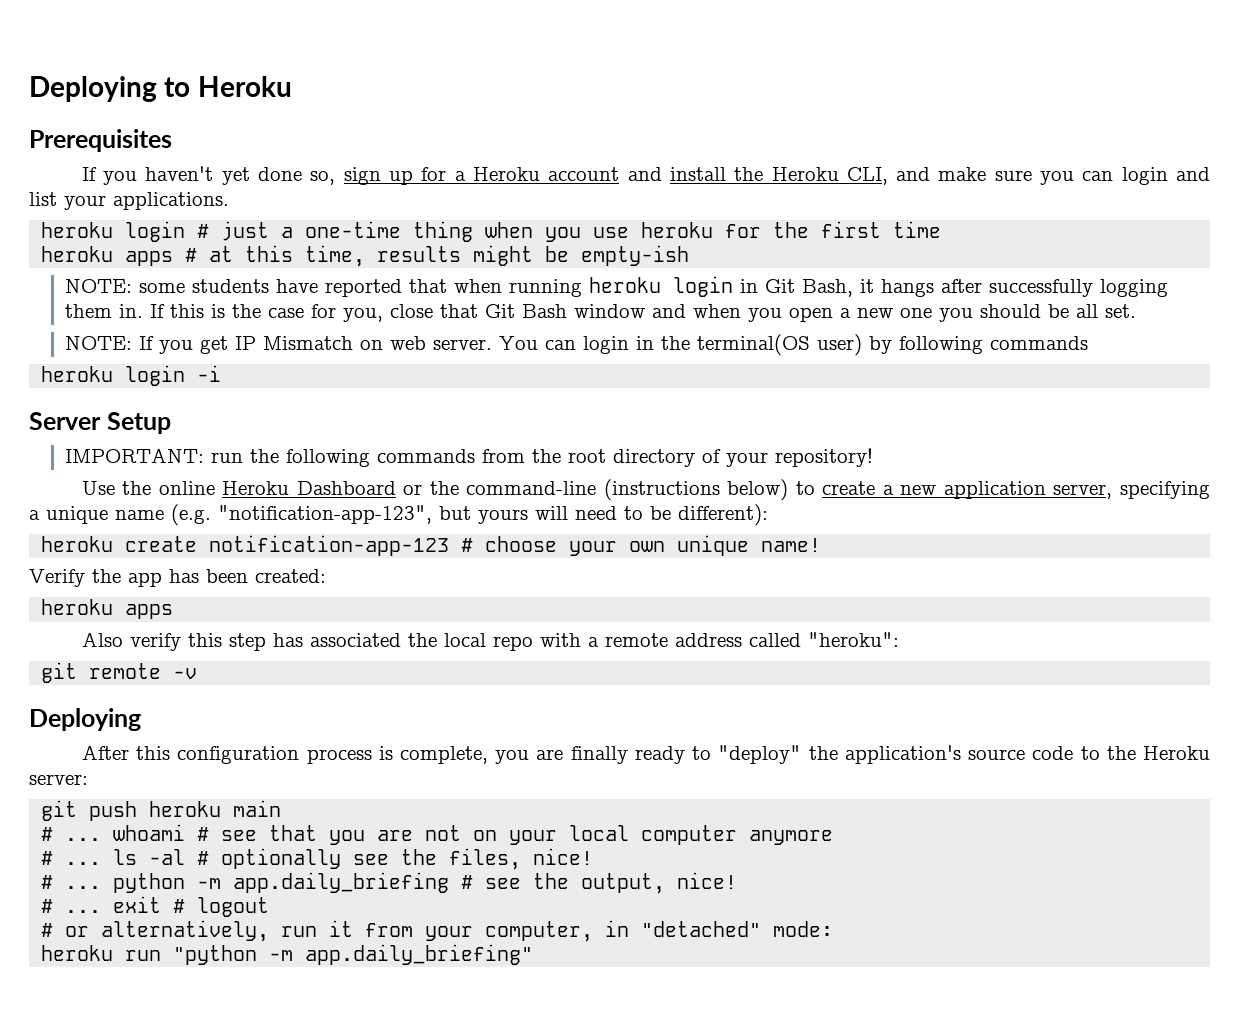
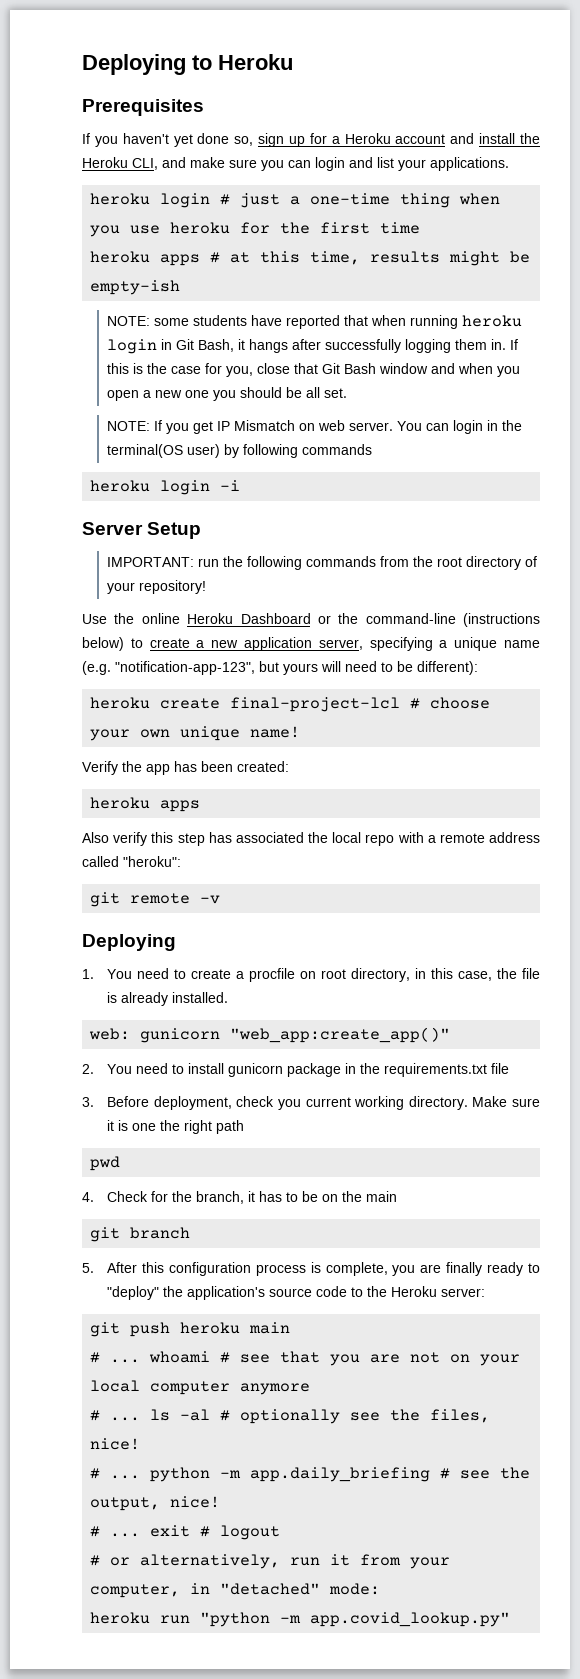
[209,535,450,556] notification-app-123 -> [230,697,401,712] final-project-lcl
(141, 719) none -> [82,968,540,982] [107,992,229,1006] [89,1027,451,1043] [82,1063,510,1077] [82,1096,540,1110] [107,1120,245,1134] [90,1156,121,1171] [82,1191,398,1204] [90,1227,191,1242] [82,1263,94,1273] 1. You need to create a procfile on root directory, in this case, the file is already installed. // web: gunicorn "web_app:create_app()" // 2. You need to install gunicorn package in the requirements.txt file // 3. Before deployment, check you current working directory. Make sure it is one the right path // pwd // 4. Check for the branch, it has to be on the main // git branch // 5.
[305,944,534,965] app.daily_briefing" -> [310,1612,511,1627] app.covid_lookup.py"

